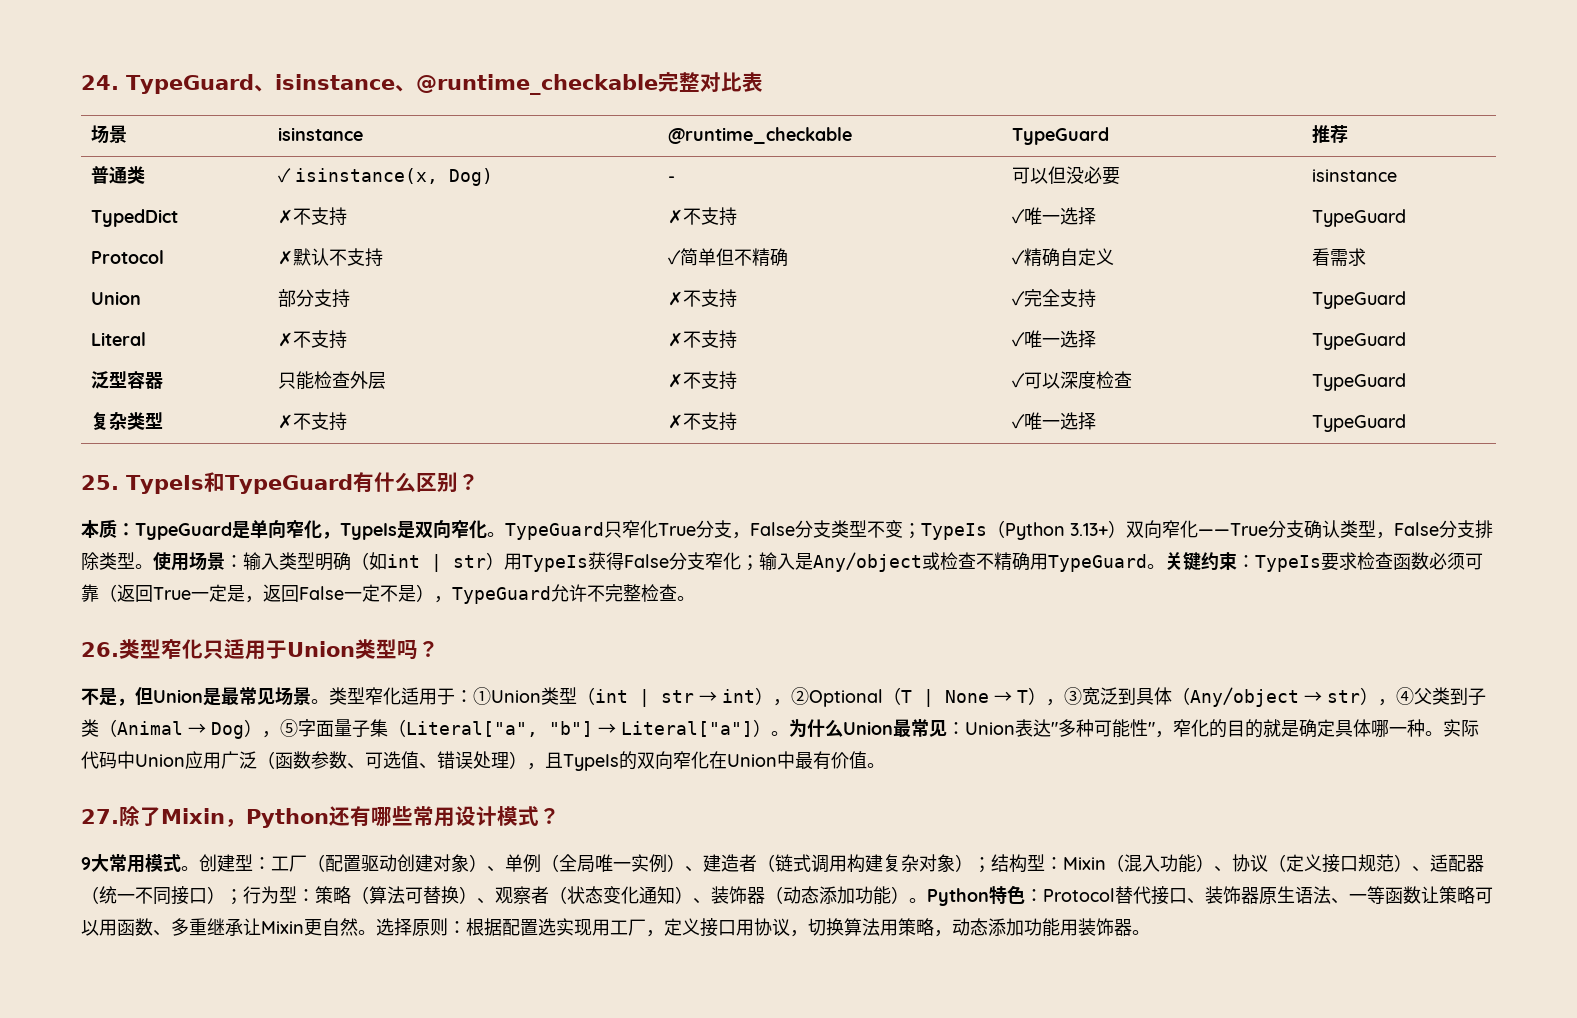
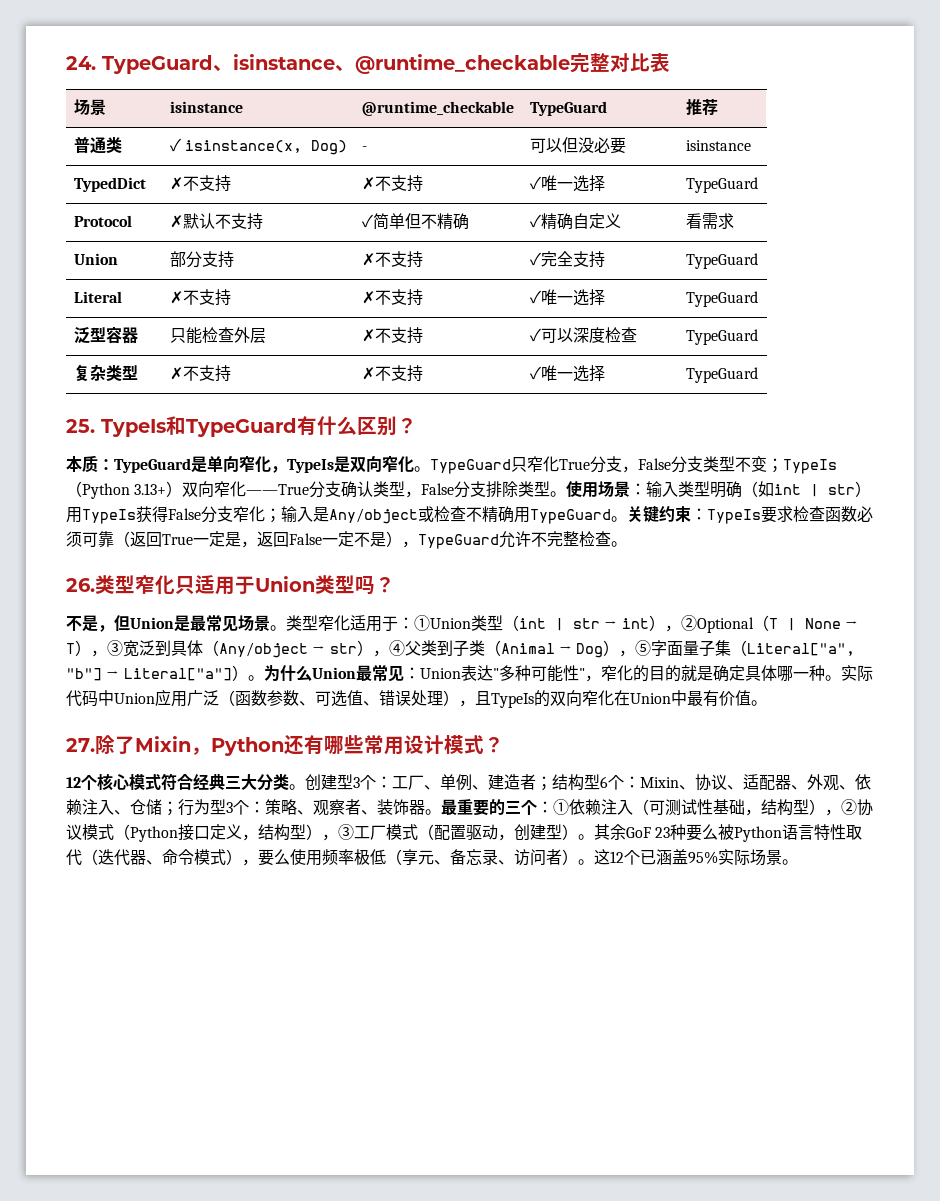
[81,854,1484,873] [81,885,1493,906] [81,918,1132,937] 9大常用模式。创建型：工厂（配置驱动创建对象）、单例（全局唯一实例）、建造者（链式调用构建复杂对象）；结构型：Mixin（混入功能）、协议（定义接口规范）、适配器（统一不同接口）；行为型：策略（算法可替换）、观察者（状态变化通知）、装饰器（动态添加功能）。Python特色：Protocol替代接口、装饰器原生语法、一等函数让策略可以用函数、多重继承让Mixin更自然。选择原则：根据配置选实现用工厂，定义接口用协议，切换算法用策略，动态添加功能用装饰器 -> [66,773,871,791] [66,799,873,816] [66,824,863,842] [66,849,782,866] 12个核心模式符合经典三大分类。创建型3个：工厂、单例、建造者；结构型6个：Mixin、协议、适配器、外观、依赖注入、仓储；行为型3个：策略、观察者、装饰器。最重要的三个：①依赖注入（可测试性基础，结构型），②协议模式（Python接口定义，结构型），③工厂模式（配置驱动，创建型）。其余GoF 23种要么被Python语言特性取代（迭代器、命令模式），要么使用频率极低（享元、备忘录、访问者）。这12个已涵盖95%实际场景

